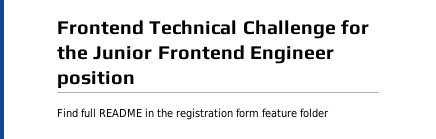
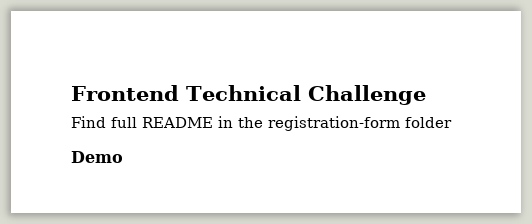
[340,20,369,35] [57,45,334,64] [57,71,135,89] for the Junior Frontend Engineer position -> (426, 95) none
[176,108,297,120] registration form feature -> [268,116,400,131] registration-form
(329, 113) none -> [71,151,123,163] // Demo

